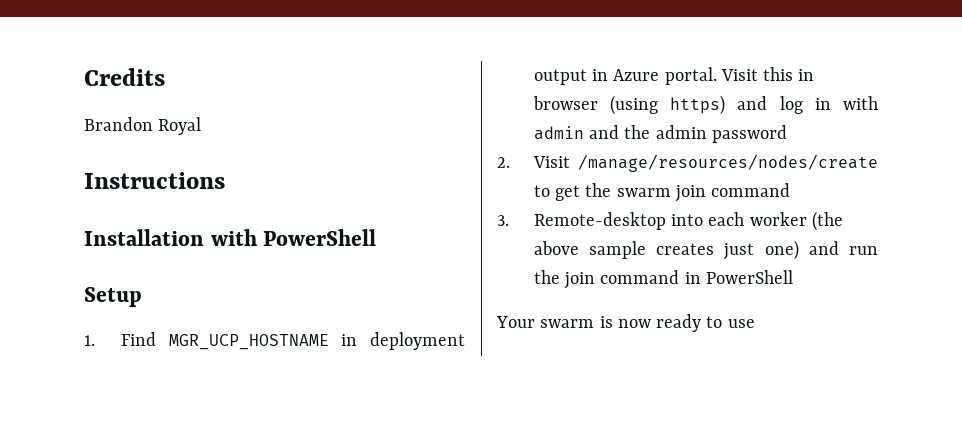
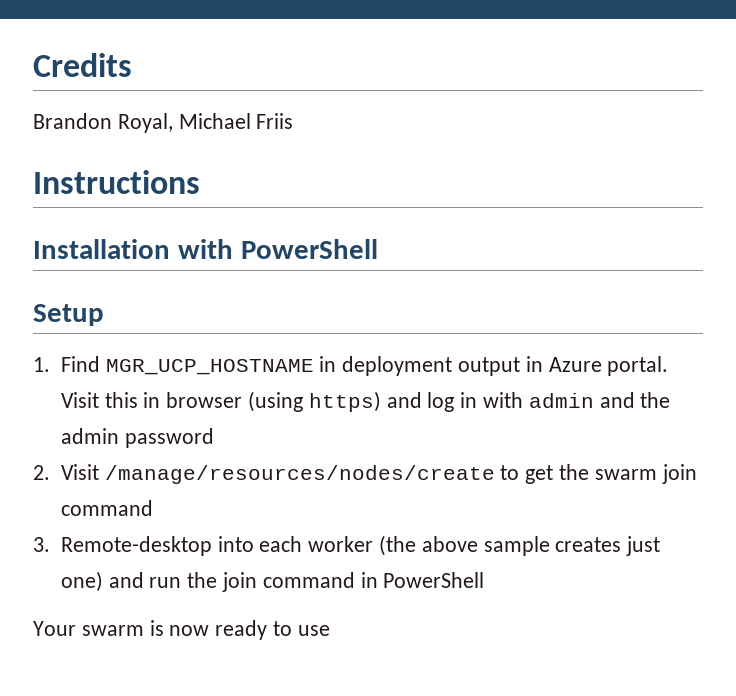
[158,117,202,135] Royal -> [117,113,294,133] Royal, Michael Friis

